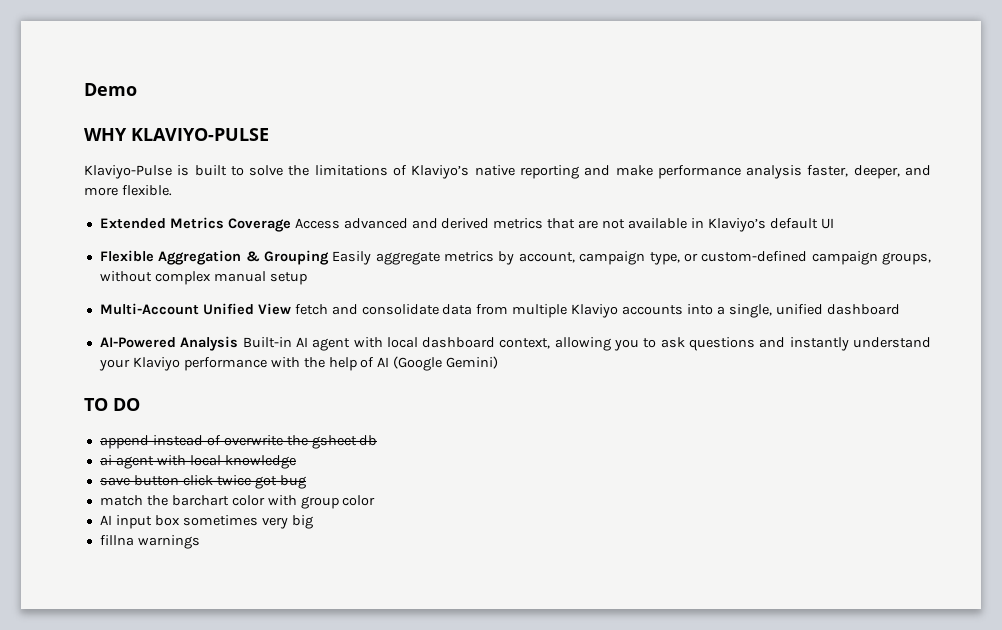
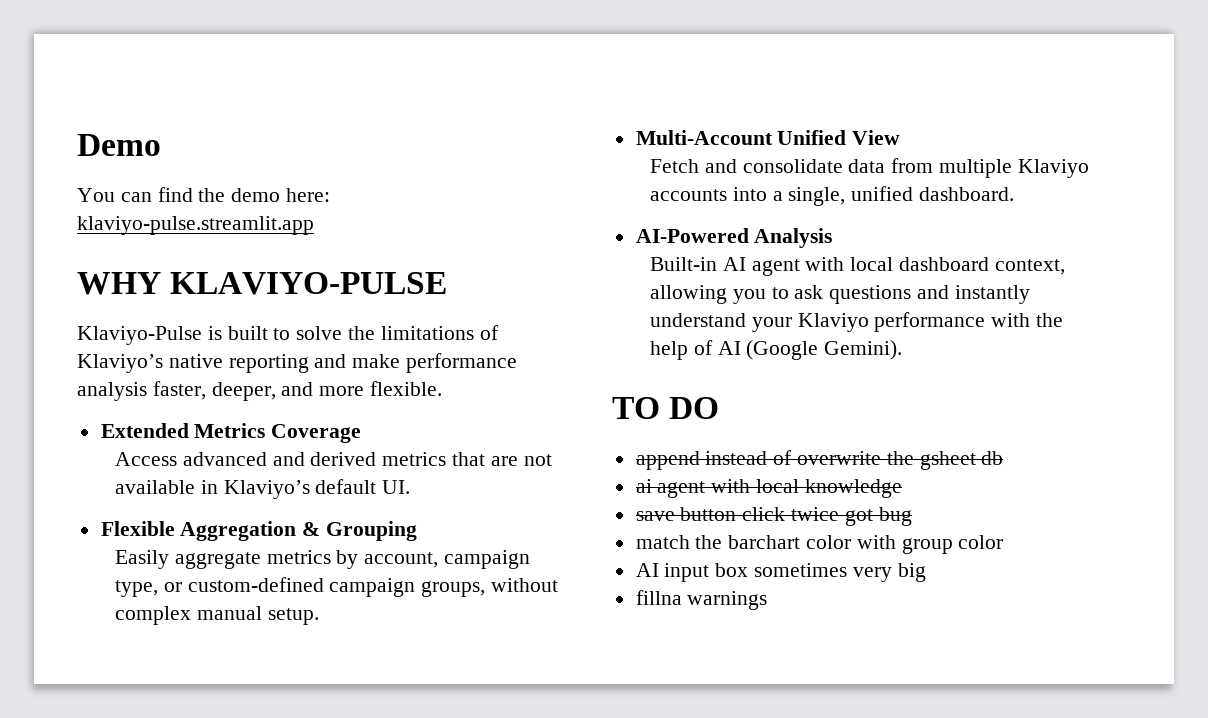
(137, 89) none -> [77,187,331,202] [77,216,314,235] // You can find the demo here: klaviyo-pulse.streamlit.app
(291, 225) none -> (362, 433) //
[820,218,834,229] UI -> [382,480,411,494] UI.
(330, 257) none -> (418, 531) //
[269,272,307,285] setup -> [267,608,319,625] setup.
[294,304,328,315] fetch -> [649,159,699,173] // Fetch
[826,304,900,315] dashboard -> [918,187,1014,201] dashboard.
(239, 343) none -> (833, 238) //
[446,356,499,369] Gemini) -> [824,340,903,360] Gemini).

